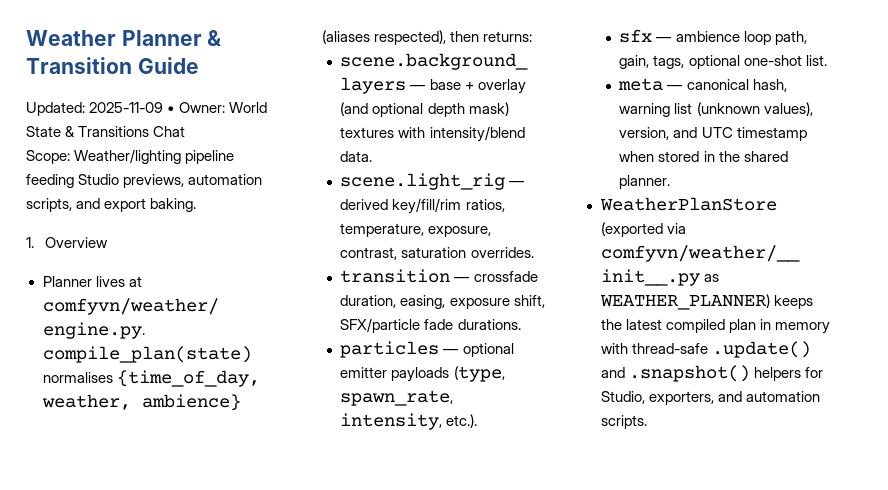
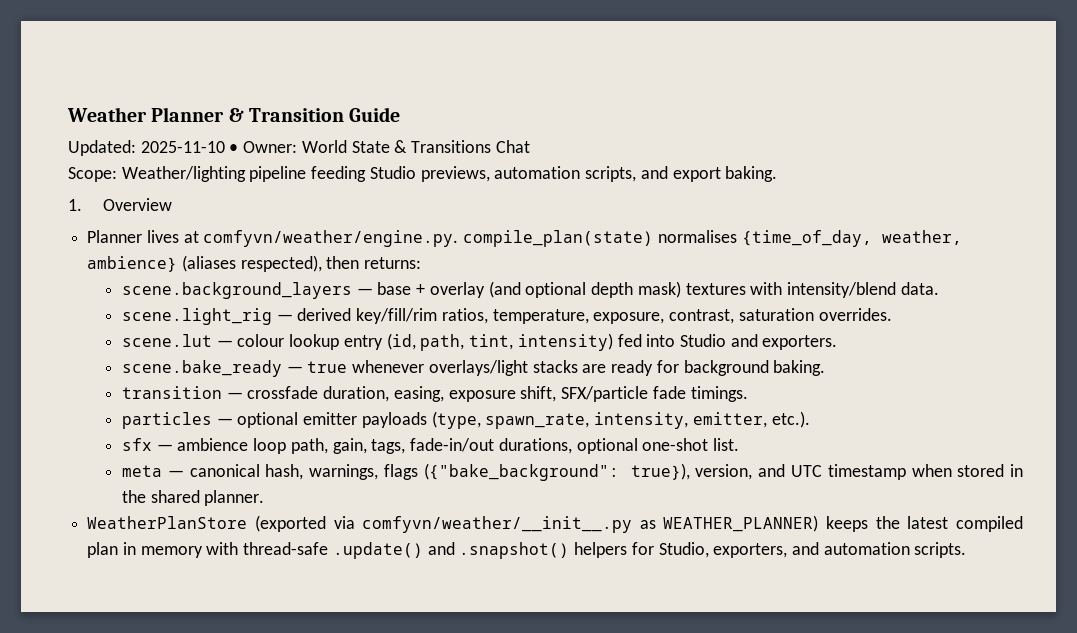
[89,102,164,113] 2025-11-09 -> [140,141,225,153] 2025-11-10
(534, 252) none -> [122,333,838,351] [122,360,826,377] // scene.lut — colour lookup entry (id, path, tint, intensity) fed into Studio and exporters. // scene.bake_ready — true whenever overlays/light stacks are ready for background baking.
[457,319,521,330] durations. -> [690,386,748,402] timings.
(443, 421) none -> [692,412,767,428] emitter,
(685, 62) none -> [410,438,572,454] fade-in/out durations,
[619,102,813,117] warning list (unknown values), -> [309,463,690,481] warnings, flags ({"bake_background": true}),

